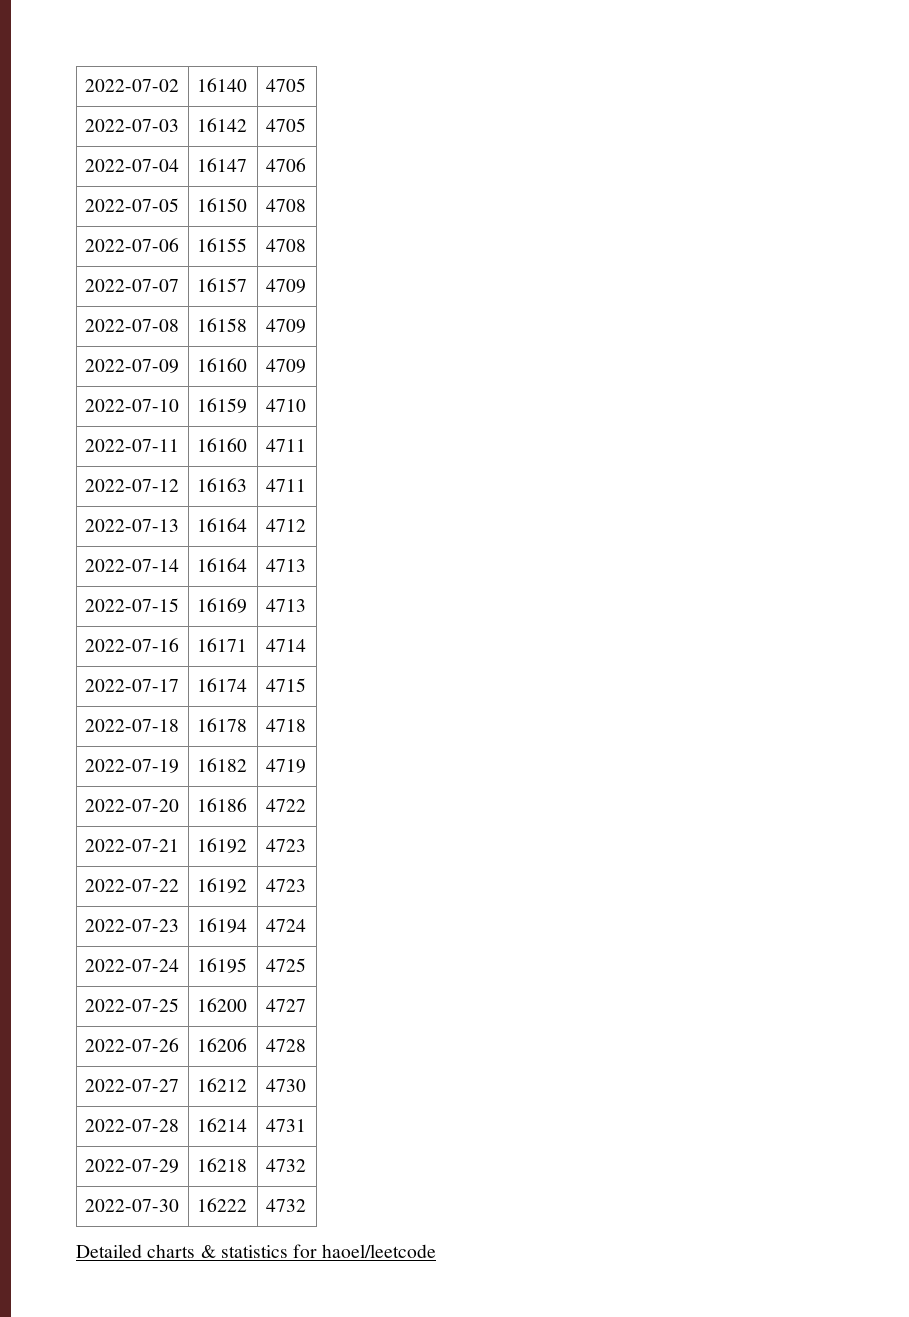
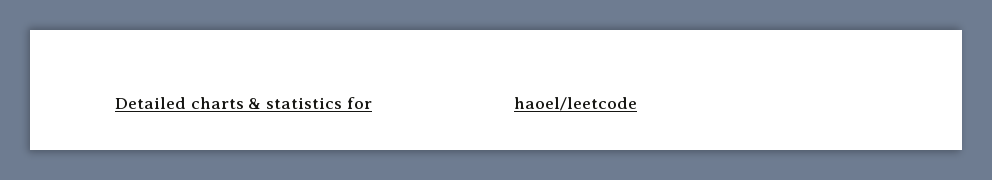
[84,79,179,92] [196,78,247,92] [265,78,306,92] [84,119,179,132] [196,118,247,132] [265,118,306,132] [84,159,179,172] [196,158,247,172] [265,158,306,172] [84,198,179,212] [196,198,247,212] [265,199,306,212] [84,238,179,252] [196,238,247,252] [265,239,306,252] [84,279,179,292] [196,278,247,292] [265,279,306,293] [84,319,179,332] [196,318,247,332] [265,319,306,333] [84,359,179,373] [196,358,247,372] [265,359,306,373] [84,399,179,412] [196,398,247,413] [265,399,306,412] [84,439,179,452] [196,438,247,452] [265,439,306,452] [84,479,179,492] [196,478,247,492] [265,479,306,492] [84,519,179,532] [196,518,247,532] [265,519,306,532] [84,559,179,572] [196,558,247,572] [265,559,306,572] [84,598,179,612] [196,598,247,613] [265,599,306,612] [84,638,179,652] [196,638,247,652] [265,639,306,652] [84,679,179,692] [196,678,247,692] [265,678,306,692] [84,719,179,732] [196,718,247,732] [265,719,306,732] [84,759,179,773] [196,758,247,772] [265,759,306,773] [84,799,179,812] [196,798,247,812] [265,799,306,812] [84,839,179,852] [196,838,247,853] [265,839,306,852] [84,879,179,892] [196,878,247,893] [265,879,306,892] [84,919,179,932] [196,918,247,933] [265,919,306,932] [84,959,179,972] [196,958,247,973] [265,958,306,972] [84,998,179,1012] [196,998,247,1012] [265,999,306,1012] [84,1038,179,1052] [196,1038,247,1052] [265,1039,306,1052] [84,1079,179,1092] [196,1078,247,1092] [265,1079,306,1092] [84,1119,179,1132] [196,1118,247,1132] [265,1119,306,1132] [84,1159,179,1173] [196,1158,247,1172] [265,1159,306,1172] [84,1199,179,1212] [196,1198,247,1212] [265,1199,306,1212] 2022-07-02 | 16140 | 4705 // 2022-07-03 | 16142 | 4705 // 2022-07-04 | 16147 | 4706 // 2022-07-05 | 16150 | 4708 // 2022-07-06 | 16155 | 4708 // 2022-07-07 | 16157 | 4709 // 2022-07-08 | 16158 | 4709 // 2022-07-09 | 16160 | 4709 // 2022-07-10 | 16159 | 4710 // 2022-07-11 | 16160 | 4711 // 2022-07-12 | 16163 | 4711 // 2022-07-13 | 16164 | 4712 // 2022-07-14 | 16164 | 4713 // 2022-07-15 | 16169 | 4713 // 2022-07-16 | 16171 | 4714 // 2022-07-17 | 16174 | 4715 // 2022-07-18 | 16178 | 4718 // 2022-07-19 | 16182 | 4719 // 2022-07-20 | 16186 | 4722 // 2022-07-21 | 16192 | 4723 // 2022-07-22 | 16192 | 4723 // 2022-07-23 | 16194 | 4724 // 2022-07-24 | 16195 | 4725 // 2022-07-25 | 16200 | 4727 // 2022-07-26 | 16206 | 4728 // 2022-07-27 | 16212 | 4730 // 2022-07-28 | 16214 | 4731 // 2022-07-29 | 16218 | 4732 // 2022-07-30 | 16222 | 4732 // -> (115, 103) none

